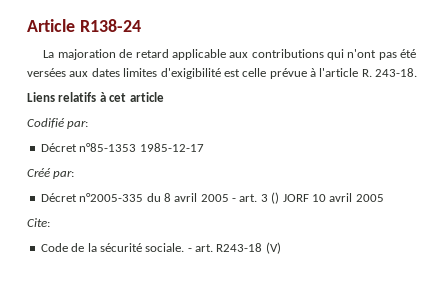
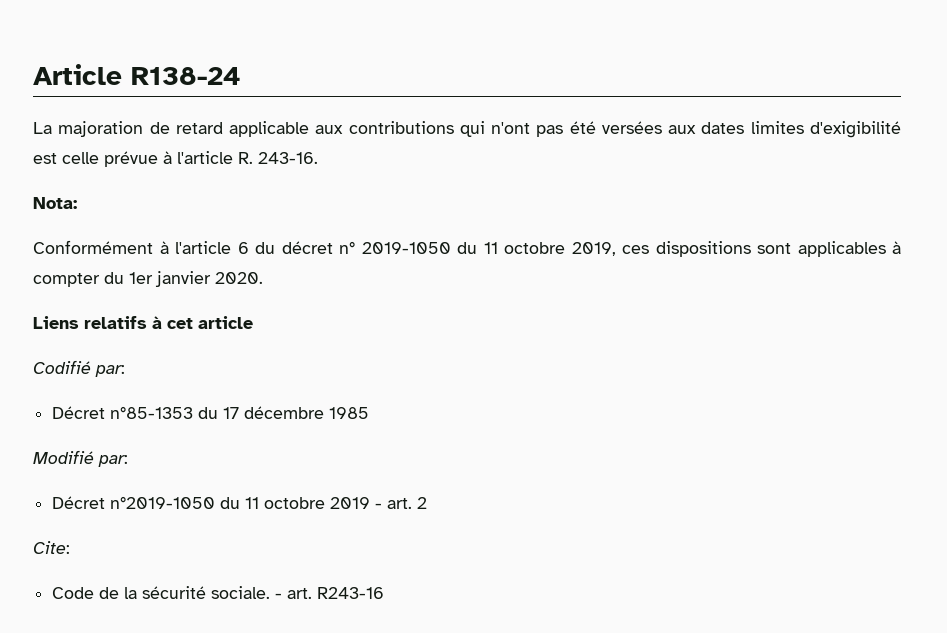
[375,68,418,77] 243-18. -> [258,152,318,164] [33,197,77,209] [33,240,901,257] [33,271,263,287] 243-16. // Nota: // Conformément à l'article 6 du décret n° 2019-1050 du 11 octobre 2019, ces dispositions sont applicables à compter du 1er janvier 2020.
[139,143,204,152] [27,168,75,179] [40,192,384,204] 1985-12-17 // Créé par: // Décret n°2005-335 du 8 avril 2005 - art. 3 () JORF 10 avril 2005 -> [198,406,370,419] [33,450,128,467] [52,496,428,509] du 17 décembre 1985 // Modifié par: // Décret n°2019-1050 du 11 octobre 2019 - art. 2
[216,242,281,254] R243-18 (V) -> [317,587,385,599] R243-16

